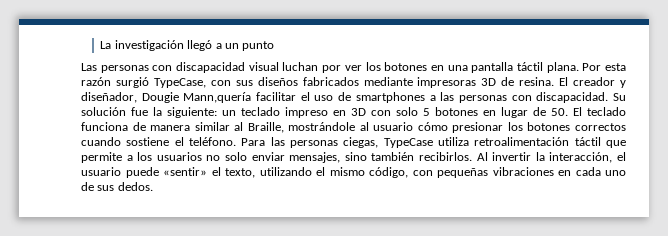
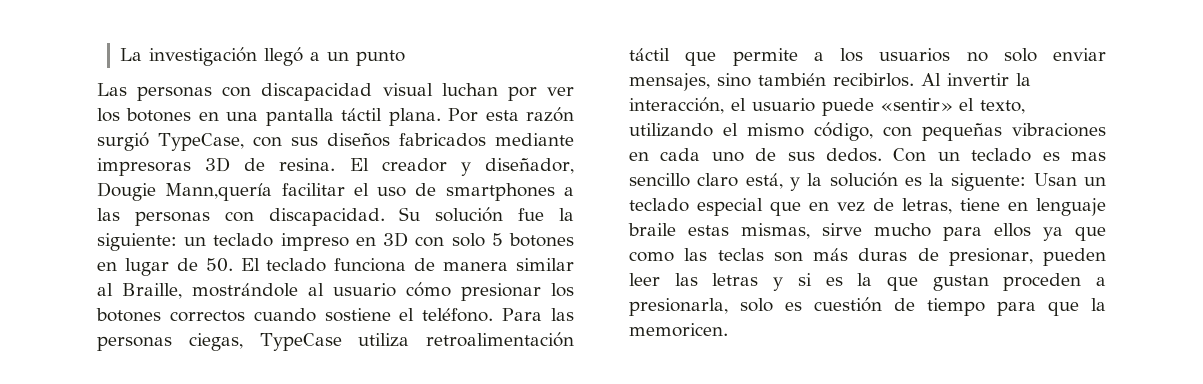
(153, 186) none -> [893,148,1106,162] [629,172,1106,191] [629,198,1106,216] [628,223,1106,241] [629,248,1106,266] [629,273,1106,291] [629,297,1106,316] [629,323,728,337] Con un teclado es mas sencillo claro está, y la solución es la siguente: Usan un teclado especial que en vez de letras, tiene en lenguaje braile estas mismas, sirve mucho para ellos ya que como las teclas son más duras de presionar, pueden leer las letras y si es la que gustan proceden a presionarla, solo es cuestión de tiempo para que la memoricen.

